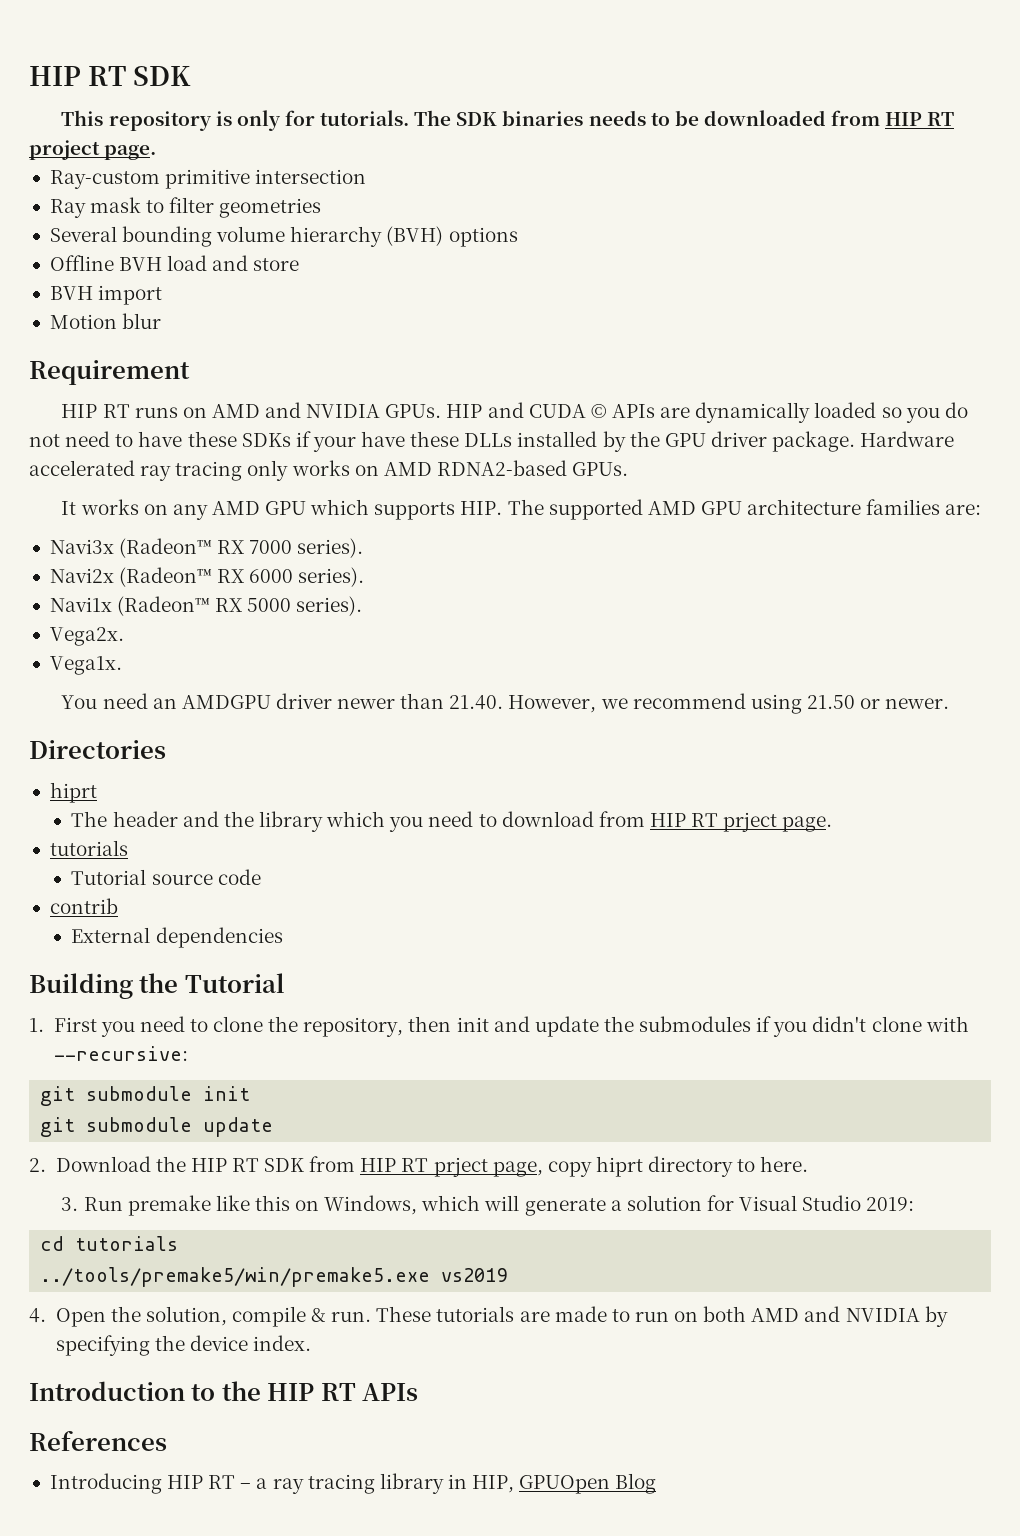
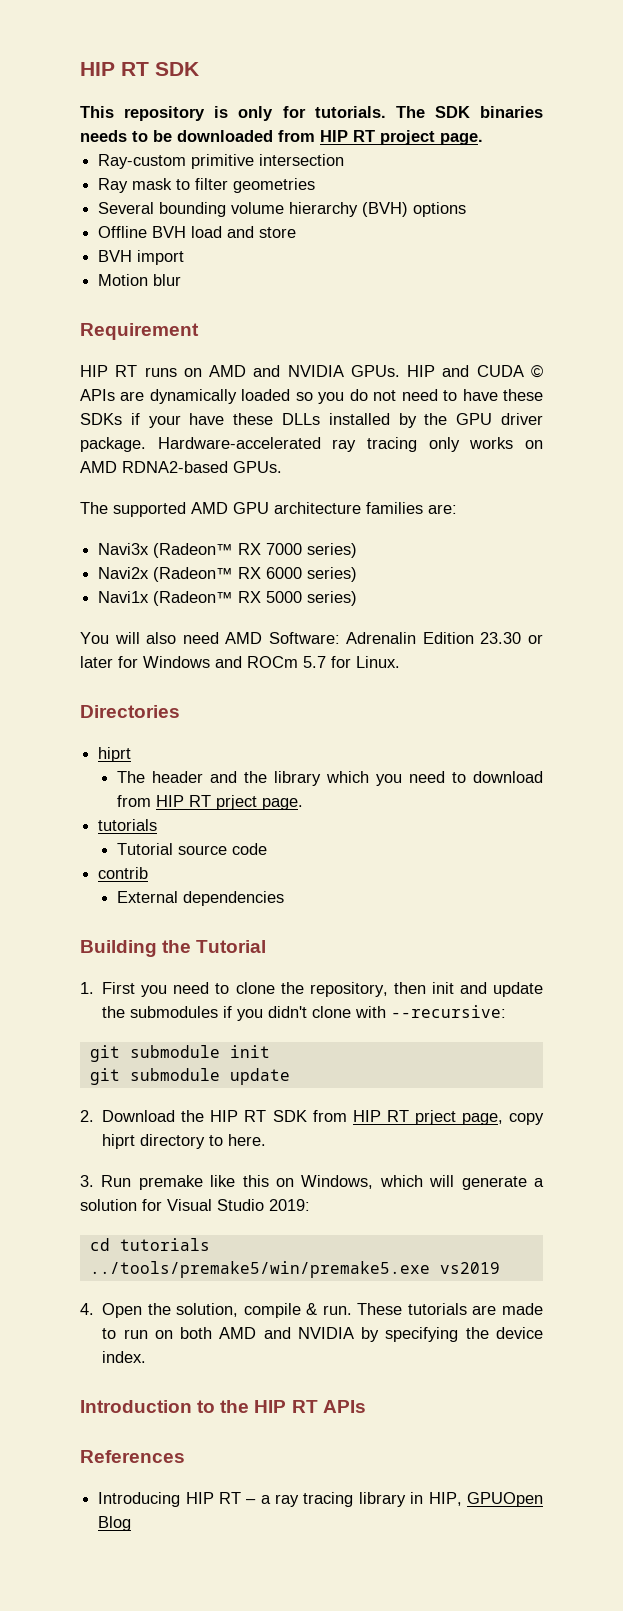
[860,431,955,447] [29,460,135,476] Hardware accelerated -> [157,437,321,449] Hardware-accelerated
[61,499,503,520] It works on any AMD GPU which supports HIP. -> (282, 467) none
[297,538,364,558] series). -> [307,543,358,558] series)
[298,567,365,587] series). -> [307,567,358,582] series)
[296,596,363,616] [49,627,124,646] [49,656,122,675] [61,693,950,714] series). // Vega2x. // Vega1x. // You need an AMDGPU driver newer than 21.40. However, we recommend using 21.50 or newer. -> [307,591,358,606] [80,632,543,644] [80,656,400,668] series) // You will also need AMD Software: Adrenalin Edition 23.30 or later for Windows and ROCm 5.7 for Linux.

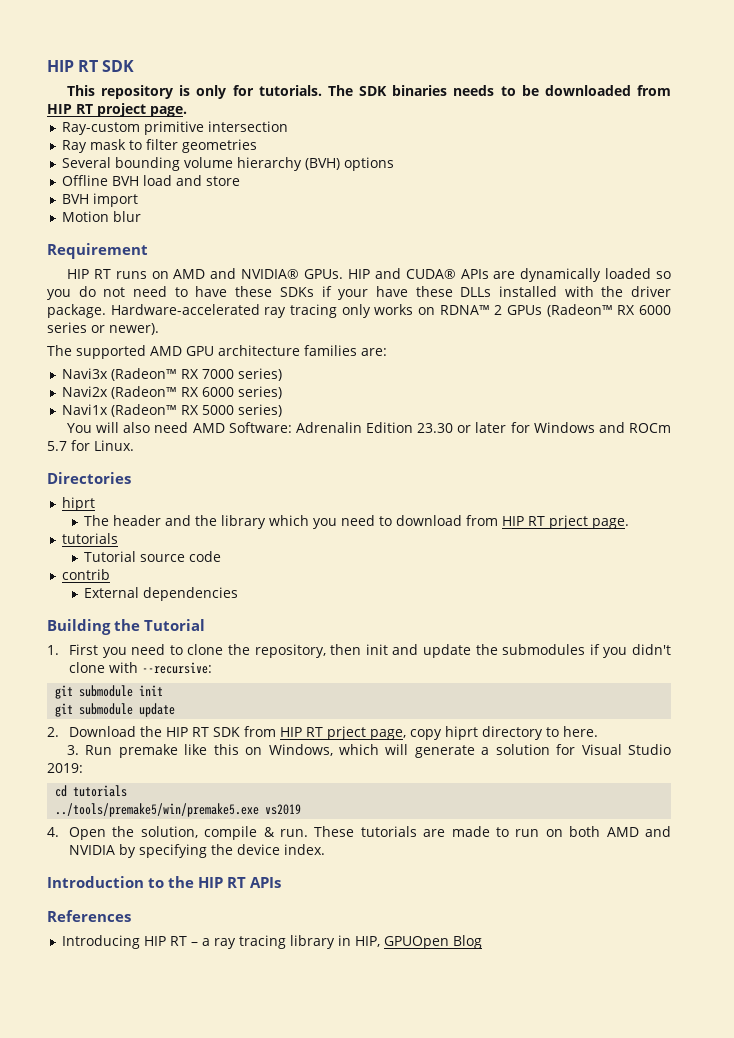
[287,365,344,377] NVIDIA -> [241,269,300,279] NVIDIA®
[476,365,543,378] CUDA © -> [405,269,456,279] CUDA®
[398,413,493,428] by the GPU -> [564,286,624,297] with the
[80,461,282,473] AMD RDNA2-based GPUs. -> [439,304,671,317] [47,322,159,335] RDNA™ 2 GPUs (Radeon™ RX 6000 series or newer).

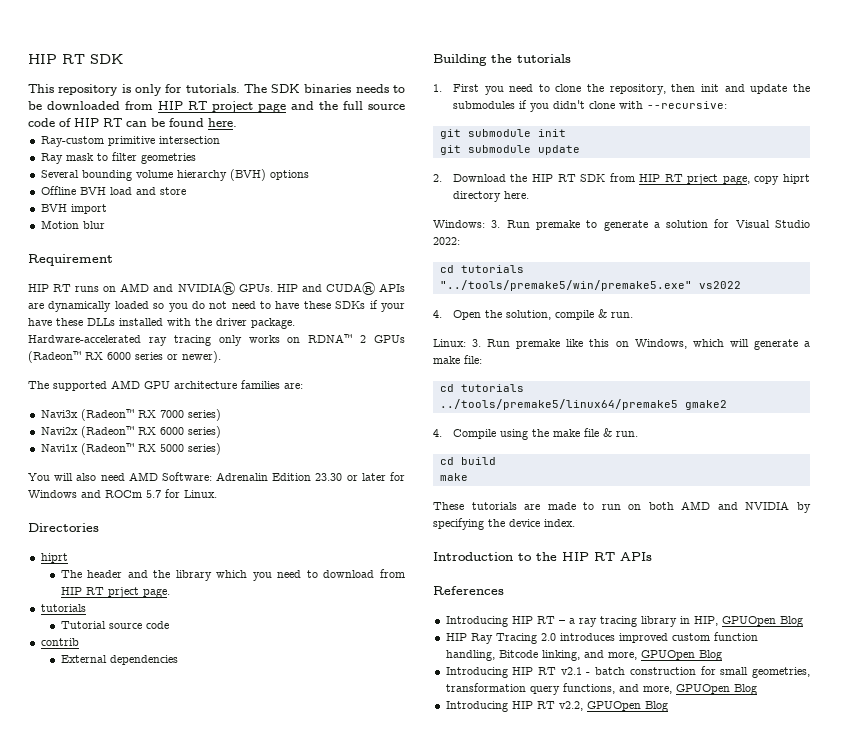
[150,106,187,117] page. -> [258,101,405,113] [28,118,237,127] page and the full source code of HIP RT can be found here.
[144,619,206,631] Tutorial -> [517,54,571,63] tutorials
[545,726,598,737] to here. // -> [503,191,529,199] [433,219,810,231] [433,237,460,245] [439,265,524,273] [439,280,741,291] [433,309,633,320] [433,339,466,347] here. // Windows: 3. Run premake to generate a solution for Visual Studio 2022: // cd tutorials // "../tools/premake5/win/premake5.exe" vs2022 // 4. Open the solution, compile & run. // Linux:
[495,744,671,755] [47,763,83,773] [55,785,128,797] [55,803,302,817] [47,826,308,840] solution for Visual Studio 2019: // cd tutorials // ../tools/premake5/win/premake5.exe vs2019 // 4. Open the solution, compile & run. -> [433,355,482,364] [439,384,524,392] [439,399,727,410] [433,428,638,440] [439,457,496,465] [439,473,468,481] make file: // cd tutorials // ../tools/premake5/linux64/premake5 gmake2 // 4. Compile using the make file & run. // cd build // make //
(482, 942) none -> [445,632,758,644] [445,650,722,661] [445,666,810,678] [445,683,757,695] [445,701,668,712] // HIP Ray Tracing 2.0 introduces improved custom function handling, Bitcode linking, and more, GPUOpen Blog // Introducing HIP RT v2.1 - batch construction for small geometries, transformation query functions, and more, GPUOpen Blog // Introducing HIP RT v2.2, GPUOpen Blog

